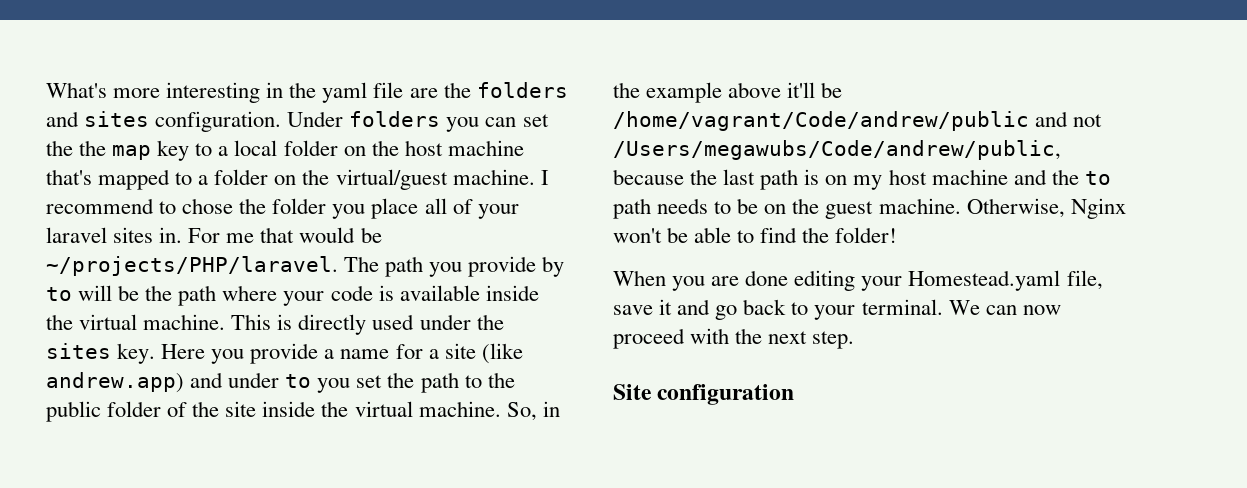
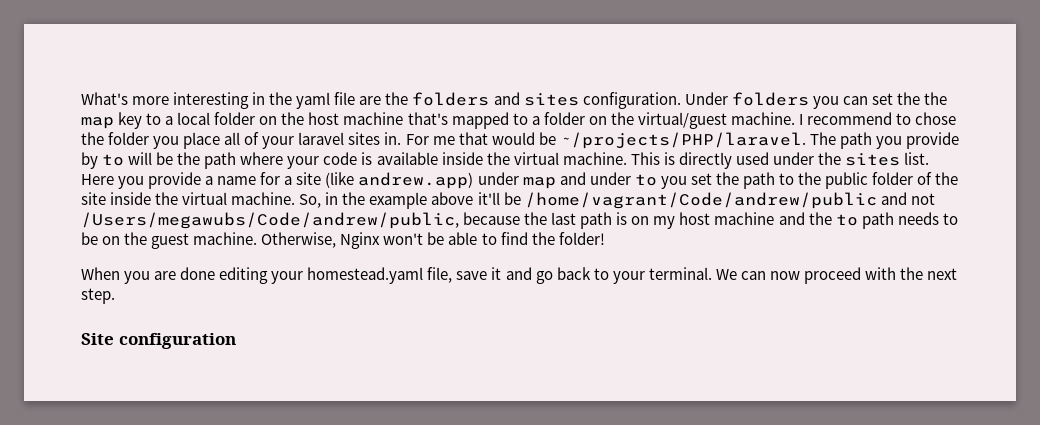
[117,343,156,364] key. -> [904,152,930,165] list.
(184, 382) none -> [477,172,556,189] under map
[908,270,1061,291] Homestead.yaml -> [307,267,424,284] homestead.yaml

